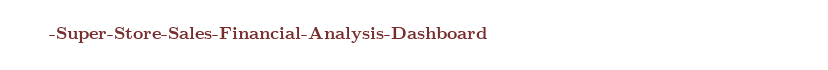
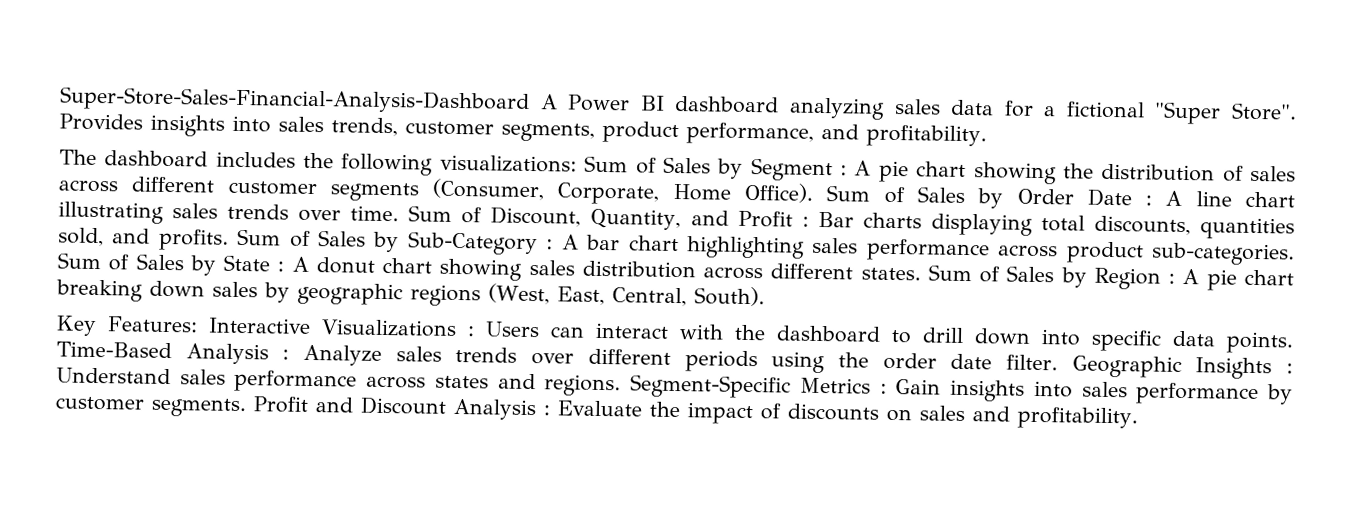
[49,26,487,43] -Super-Store-Sales-Financial-Analysis-Dashboard -> [59,86,1297,125] [59,113,987,148] [59,149,1296,185] [58,176,1295,209] [58,201,1295,240] [58,227,1295,266] [57,252,1295,291] [56,279,765,307] [56,315,1295,354] [56,341,1293,380] [56,367,1294,406] [55,396,1138,430] Super-Store-Sales-Financial-Analysis-Dashboard A Power BI dashboard analyzing sales data for a fictional "Super Store". Provides insights into sales trends, customer segments, product performance, and profitability. // The dashboard includes the following visualizations: Sum of Sales by Segment : A pie chart showing the distribution of sales across different customer segments (Consumer, Corporate, Home Office). Sum of Sales by Order Date : A line chart illustrating sales trends over time. Sum of Discount, Quantity, and Profit : Bar charts displaying total discounts, quantities sold, and profits. Sum of Sales by Sub-Category : A bar chart highlighting sales performance across product sub-categories. Sum of Sales by State : A donut chart showing sales distribution across different states. Sum of Sales by Region : A pie chart breaking down sales by geographic regions (West, East, Central, South). // Key Features: Interactive Visualizations : Users can interact with the dashboard to drill down into specific data points. Time-Based Analysis : Analyze sales trends over different periods using the order date filter. Geographic Insights : Understand sales performance across states and regions. Segment-Specific Metrics : Gain insights into sales performance by customer segments. Profit and Discount Analysis : Evaluate the impact of discounts on sales and profitability.

